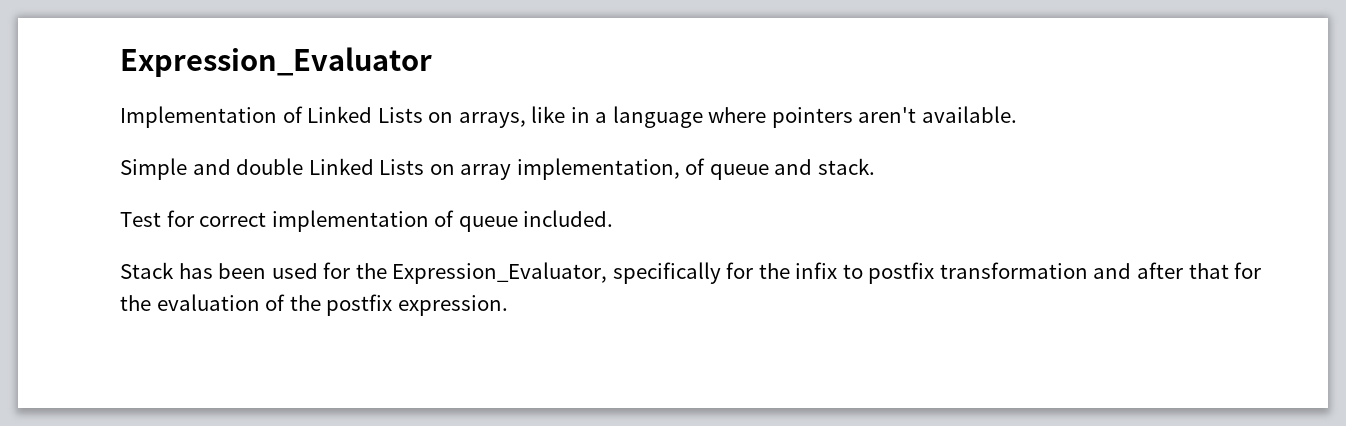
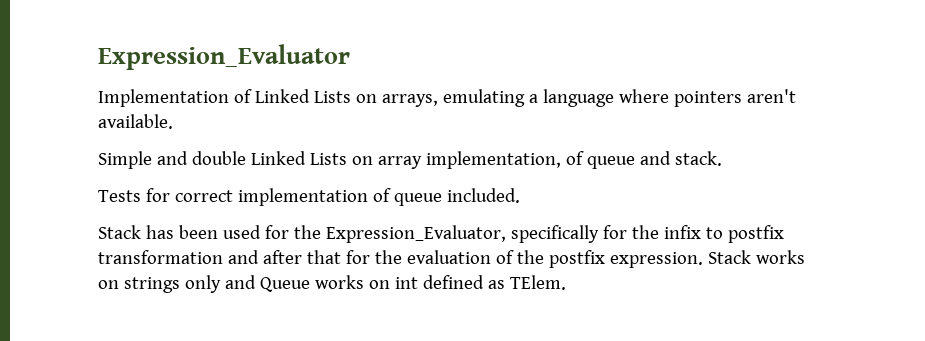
[531,106,590,123] like in -> [442,89,525,107] emulating
[120,212,161,227] Test -> [98,190,141,202] Tests
(508, 305) none -> [707,250,805,264] [98,275,566,293] Stack works on strings only and Queue works on int defined as TElem.

